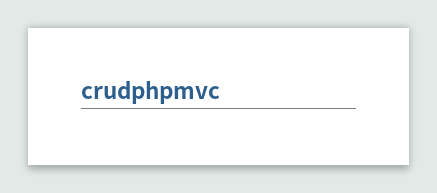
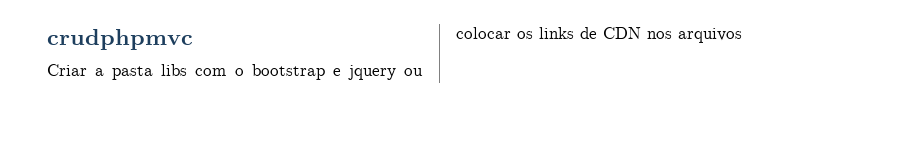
(220, 92) none -> [47,64,423,80] [456,27,742,43] // Criar a pasta libs com o bootstrap e jquery ou colocar os links de CDN nos arquivos

